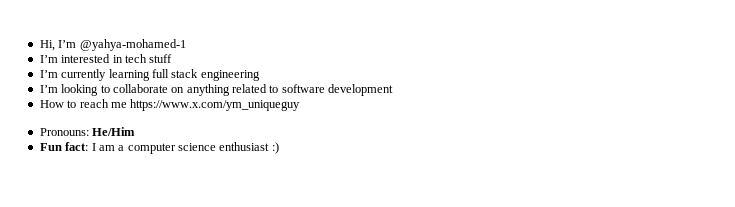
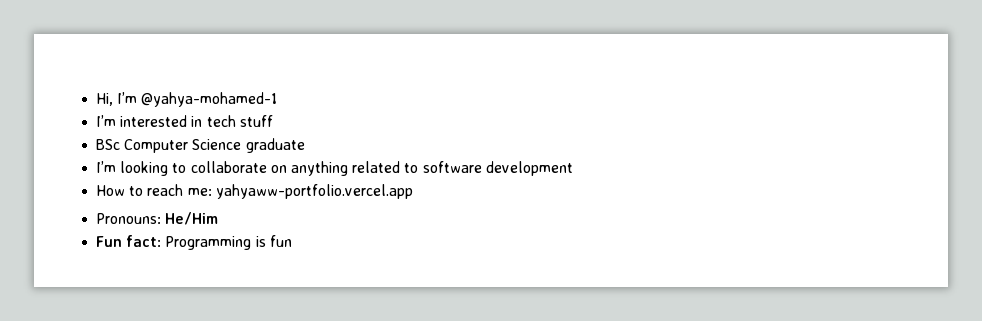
[39,69,260,81] I’m currently learning full stack engineering -> [96,138,305,153] BSc Computer Science graduate
[110,99,301,111] me https://www.x.com/ym_uniqueguy -> [187,184,413,199] me: yahyaww-portfolio.vercel.app
[91,142,279,154] I am a computer science enthusiast :) -> [165,235,292,250] Programming is fun

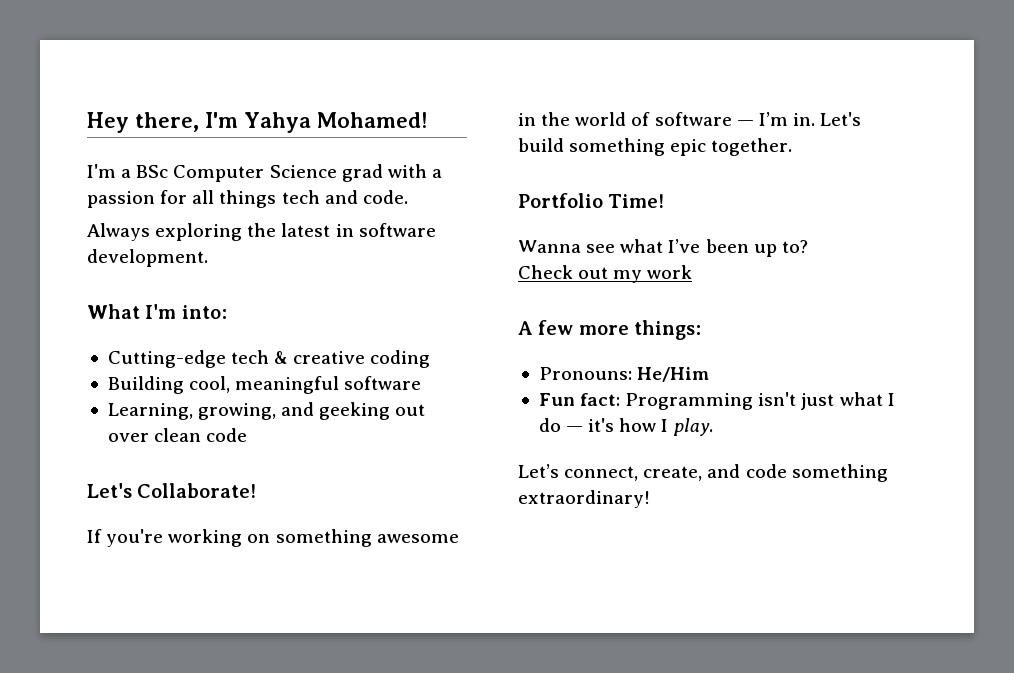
[96,92,278,107] [96,115,273,127] [96,138,305,153] [96,161,573,176] [96,184,413,199] Hi, I’m @yahya-mohamed-1 // I’m interested in tech stuff // BSc Computer Science graduate // I’m looking to collaborate on anything related to software development // How to reach me: yahyaww-portfolio.vercel.app -> [87,112,427,133] [87,164,442,182] [87,190,408,208] [87,223,436,241] [87,249,208,267] [87,304,227,319] [107,350,431,368] [107,376,422,394] [107,402,426,420] [107,428,248,442] [87,483,257,498] [87,529,459,547] [518,112,862,126] [518,138,793,156] [518,193,665,208] [518,239,808,257] [518,265,693,283] [518,320,702,340] Hey there, I'm Yahya Mohamed! // I'm a BSc Computer Science grad with a passion for all things tech and code. // Always exploring the latest in software development. // What I'm into: // Cutting-edge tech & creative coding // Building cool, meaningful software // Learning, growing, and geeking out over clean code // Let's Collaborate! // If you're working on something awesome in the world of software — I’m in. Let's build something epic together. // Portfolio Time! // Wanna see what I’ve been up to? // Check out my work // A few more things:
[255,235,292,247] is fun -> [758,392,895,410] [538,418,713,436] [518,464,888,482] [518,490,650,508] isn't just what I do — it's how I play. // Let’s connect, create, and code something extraordinary!

